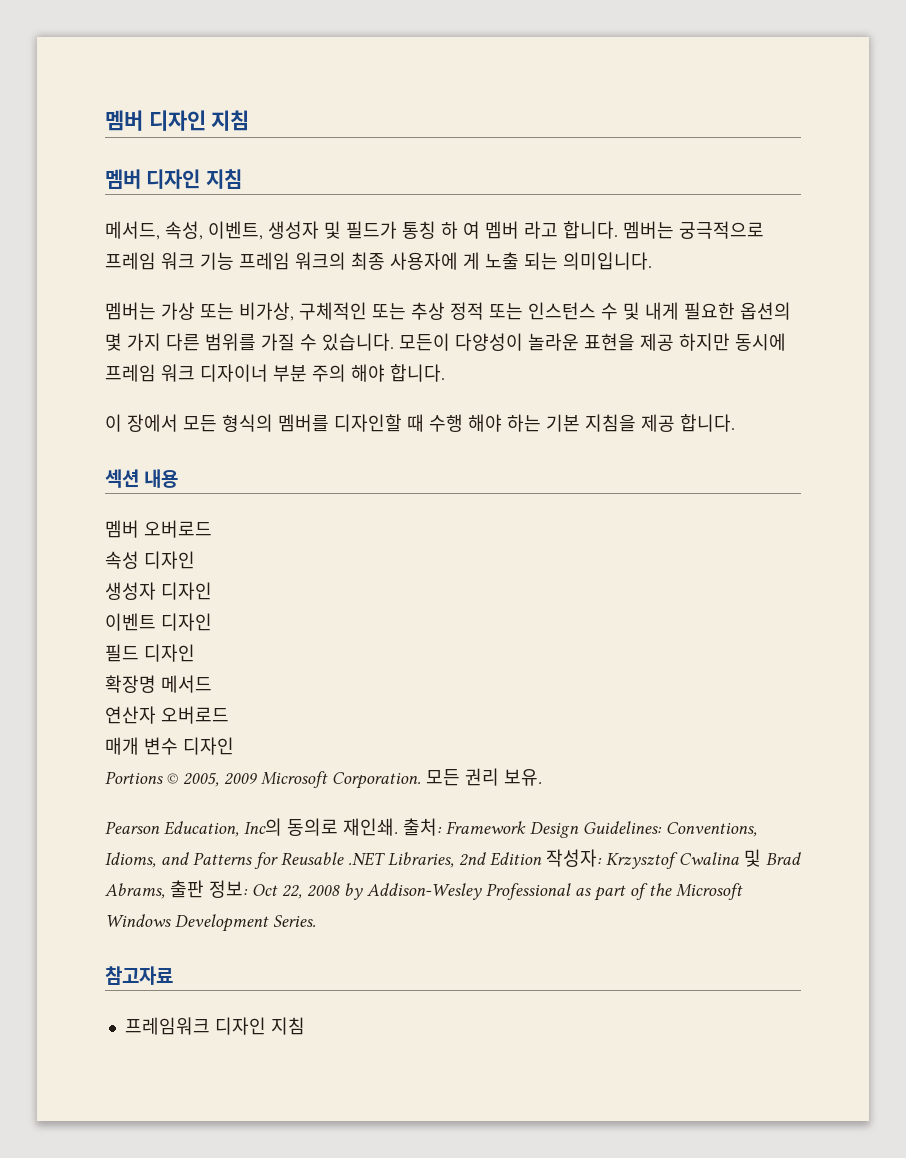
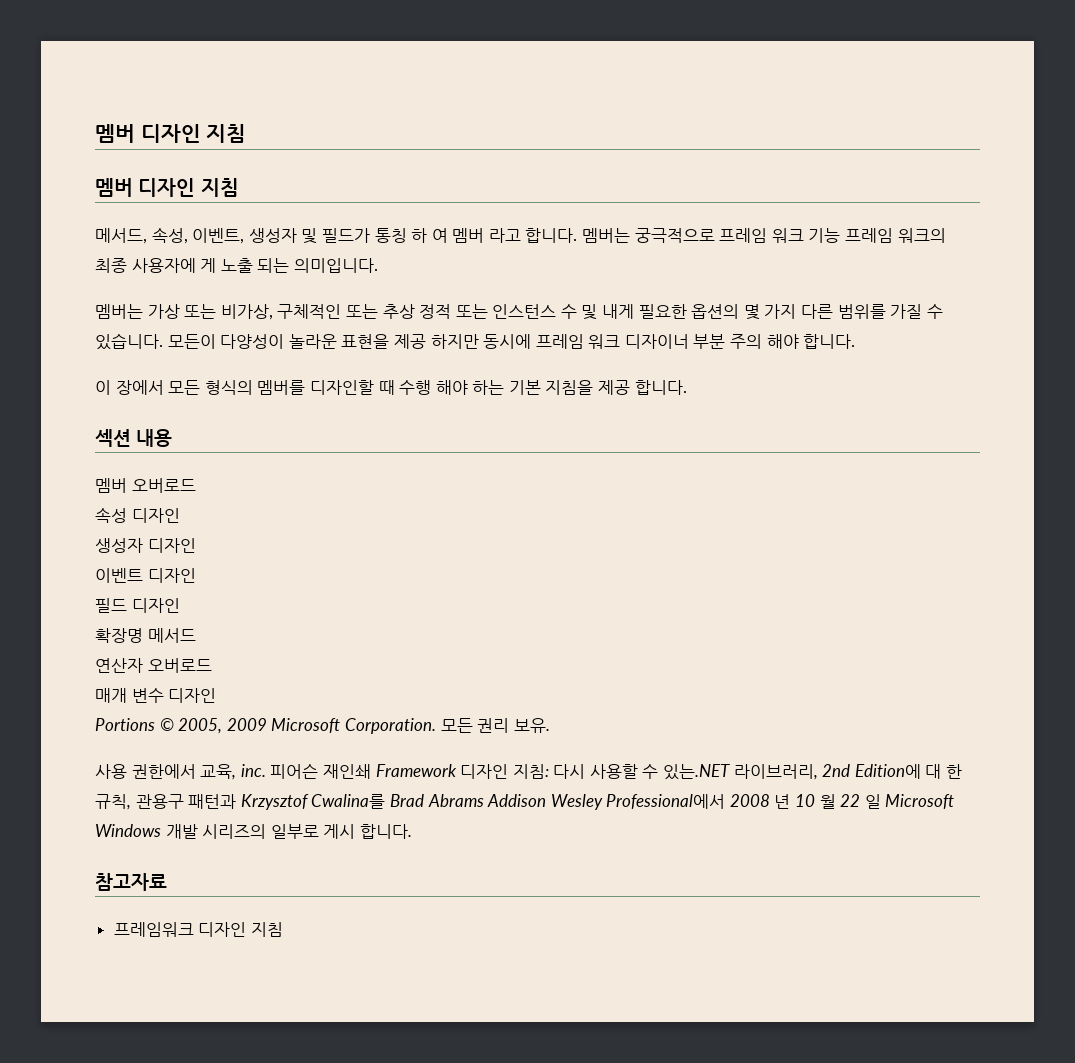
[105,818,757,838] [105,849,801,869] [105,880,743,901] [105,914,316,932] Pearson Education, Inc의 동의로 재인쇄. 출처: Framework Design Guidelines: Conventions, Idioms, and Patterns for Reusable .NET Libraries, 2nd Edition 작성자: Krzysztof Cwalina 및 Brad Abrams, 출판 정보: Oct 22, 2008 by Addison-Wesley Professional as part of the Microsoft Windows Development Series. -> [95,763,963,780] [95,794,955,810] [95,824,412,839] 사용 권한에서 교육, inc. 피어슨 재인쇄 Framework 디자인 지침: 다시 사용할 수 있는.NET 라이브러리, 2nd Edition에 대 한 규칙, 관용구 패턴과 Krzysztof Cwalina를 Brad Abrams Addison Wesley Professional에서 2008 년 10 월 22 일 Microsoft Windows 개발 시리즈의 일부로 게시 합니다.

